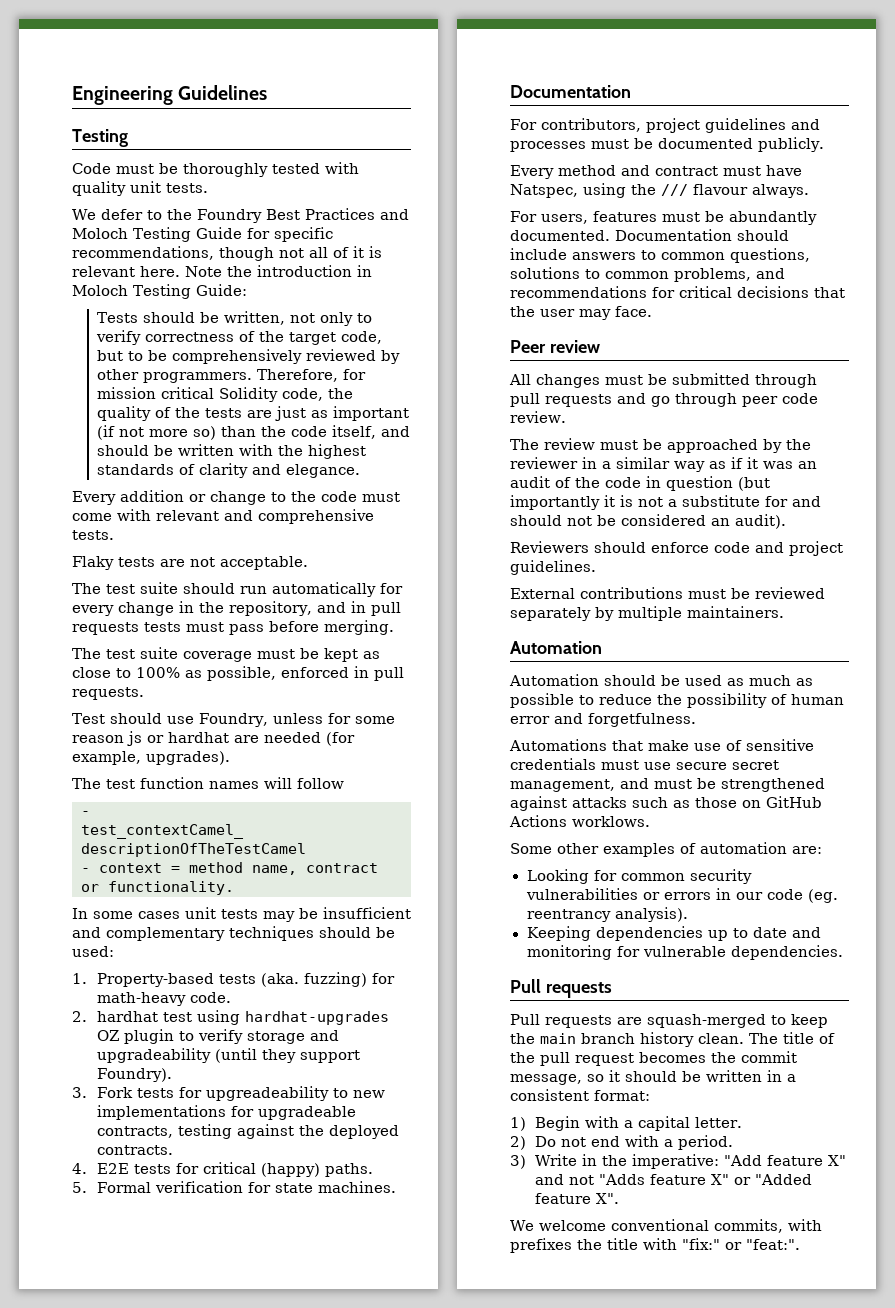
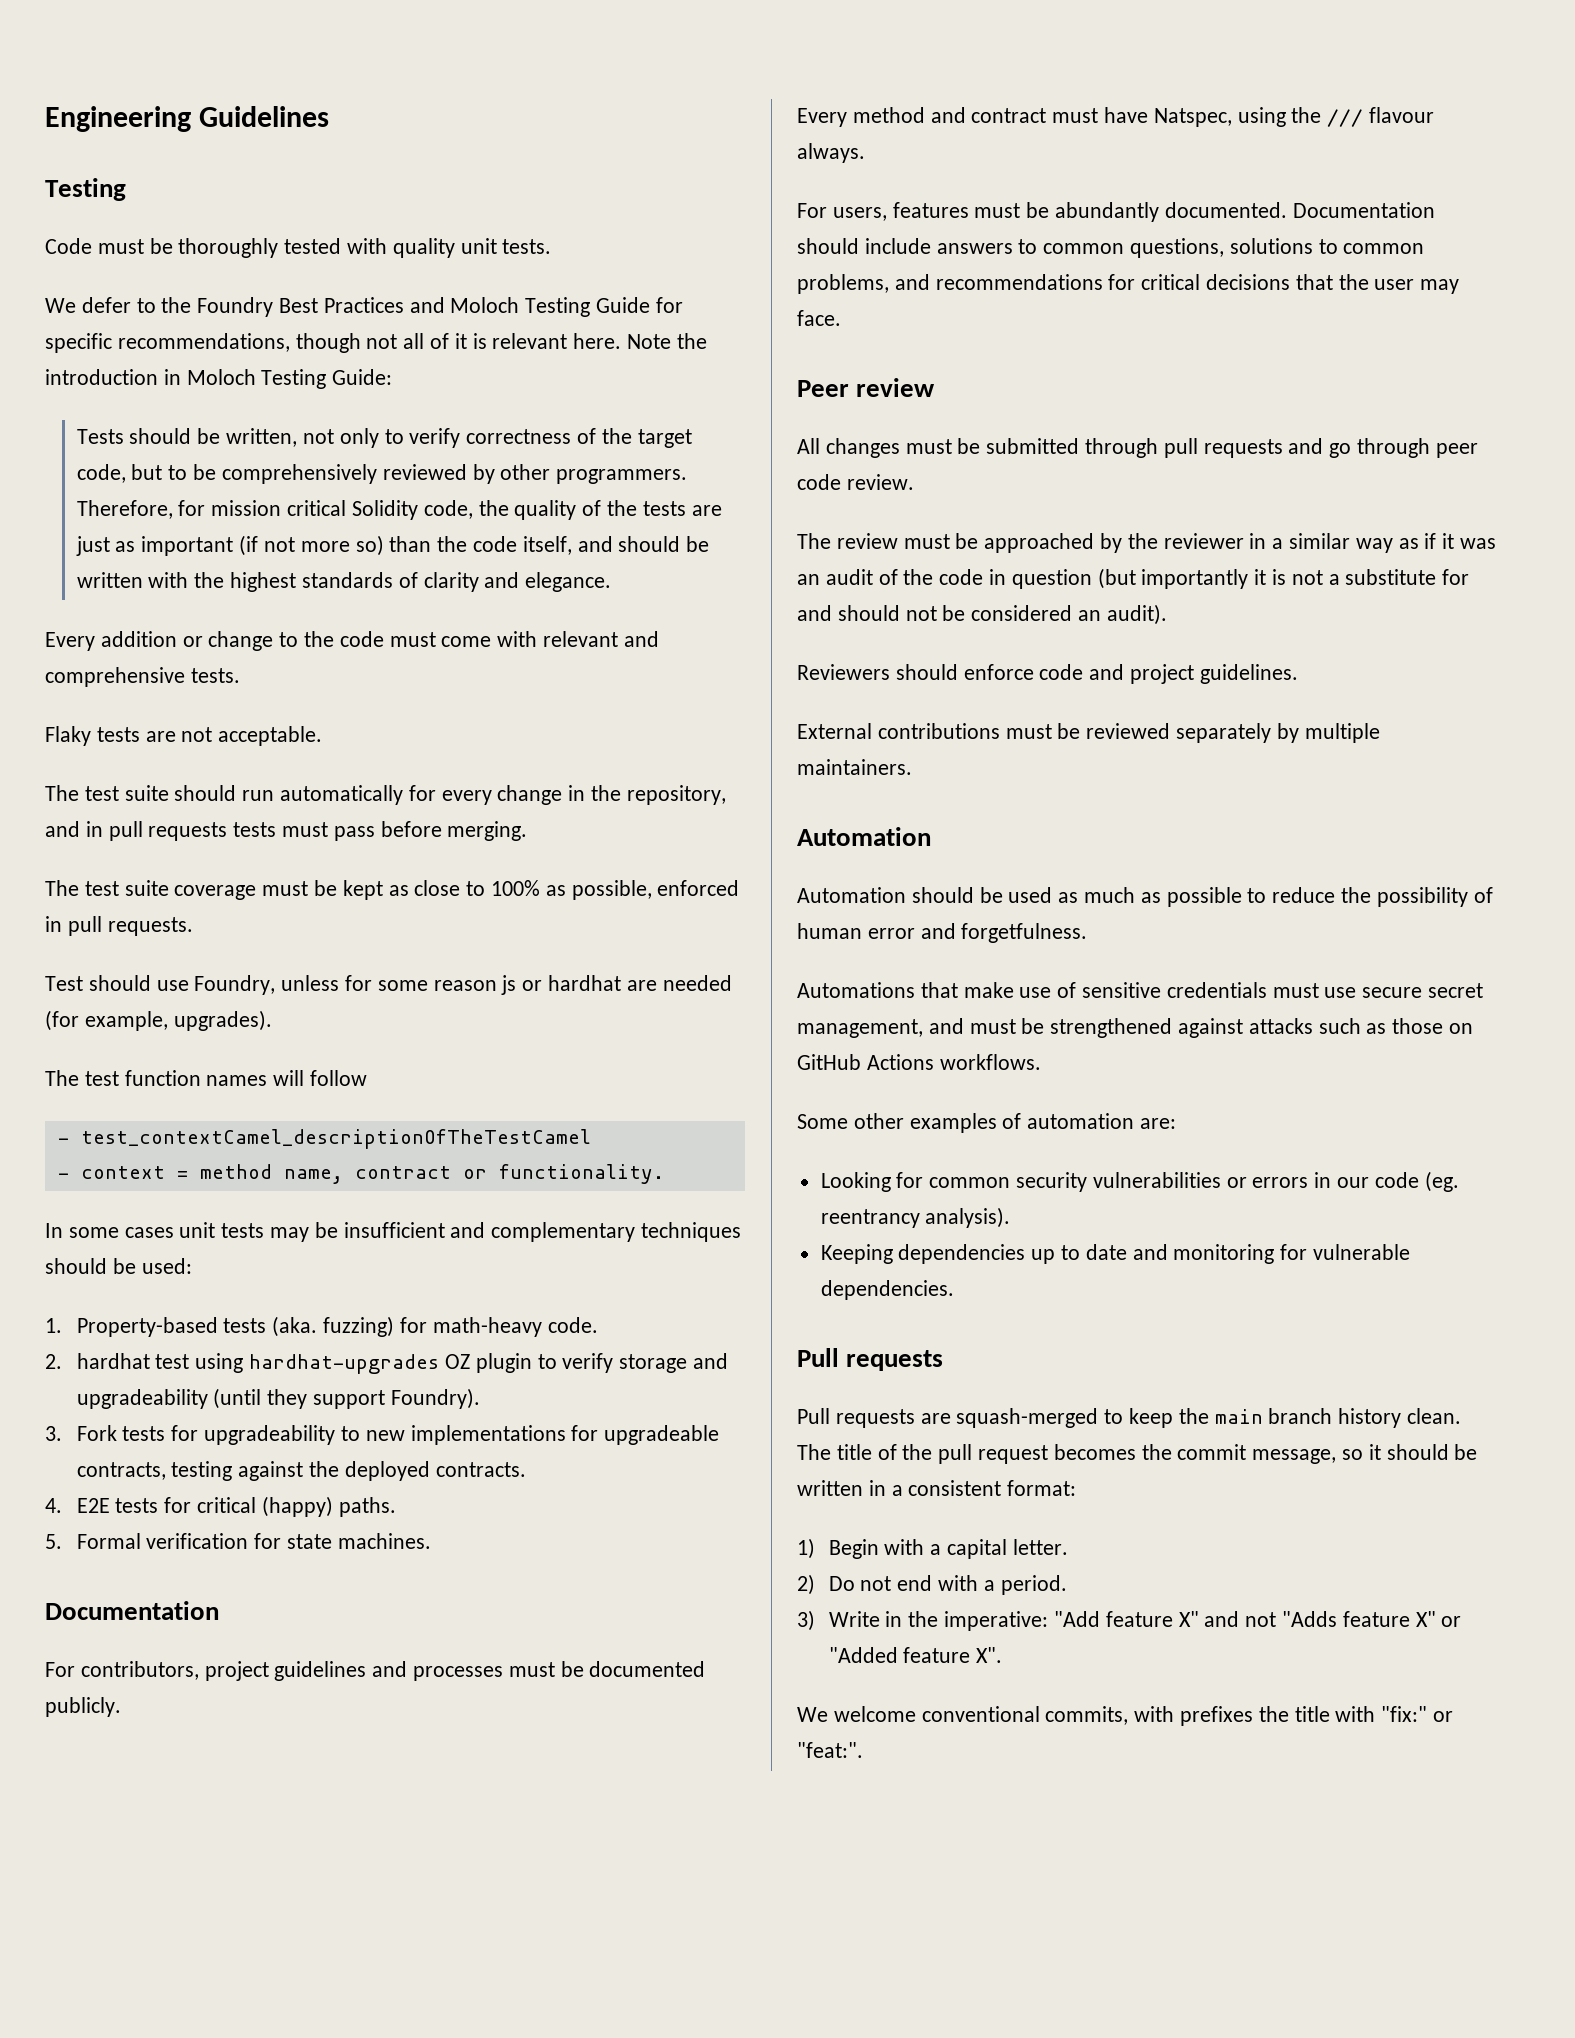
[206,1086,330,1101] upgreadeability -> [204,1425,336,1445] upgradeability
[572,816,650,827] worklows. -> [939,1054,1041,1070] workflows.

